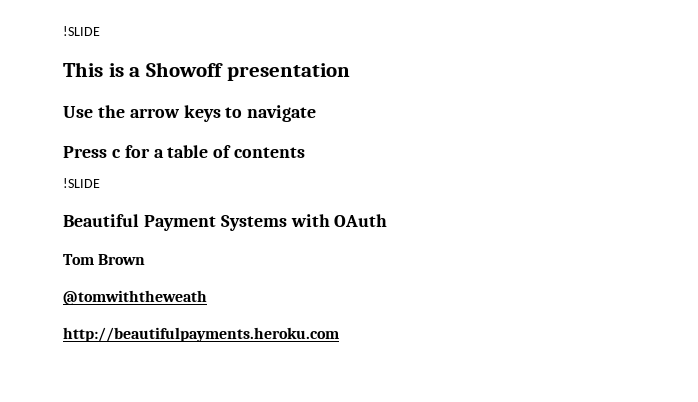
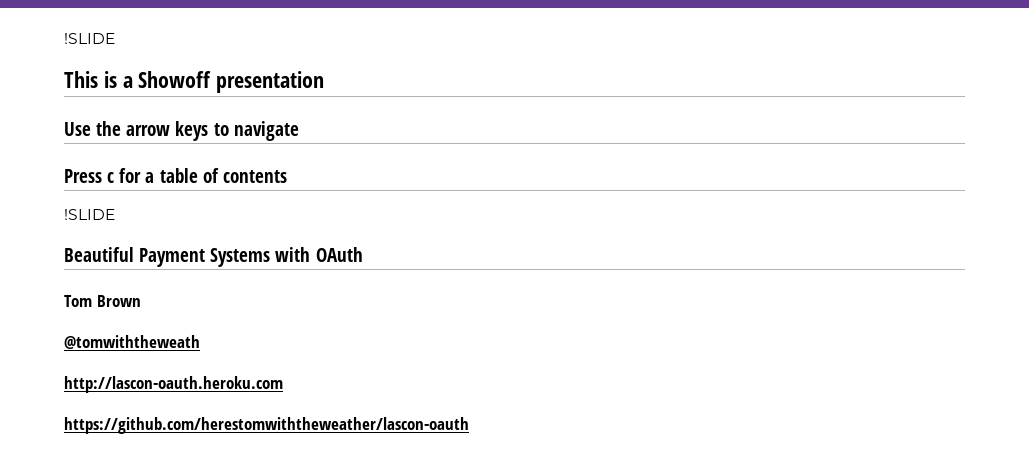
[63,327,339,342] http://beautifulpayments.heroku.com -> [64,376,283,393] [64,417,469,434] http://lascon-oauth.heroku.com // https://github.com/herestomwiththeweather/lascon-oauth

